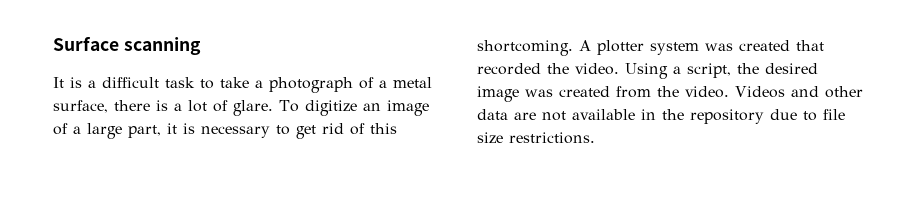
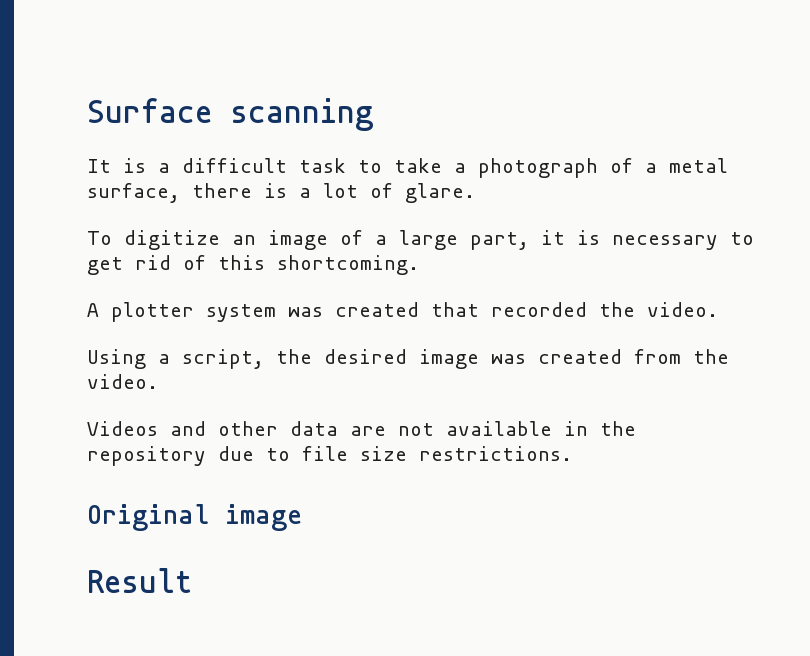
(273, 108) none -> (475, 193) //
(573, 48) none -> (419, 265) //
(619, 69) none -> (718, 309) //
(729, 92) none -> (158, 381) //
(595, 138) none -> [87,504,302,531] [87,568,192,593] // Original image // Result

